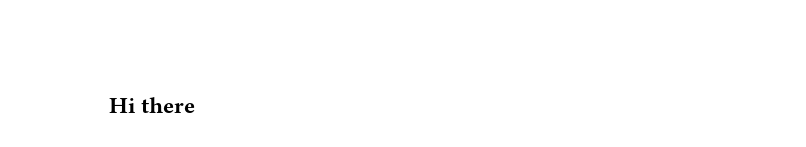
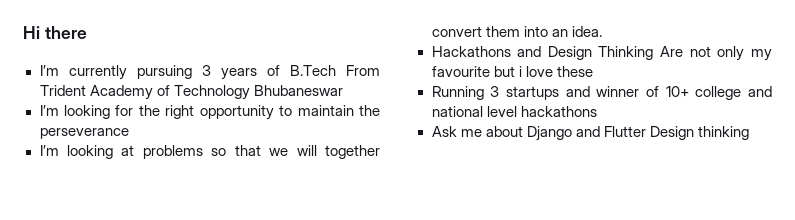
(196, 105) none -> [39,65,380,80] [39,85,343,100] [39,105,380,120] [39,128,129,139] [39,145,380,159] [431,26,602,37] [431,46,772,61] [431,66,593,77] [431,86,772,100] [431,106,597,117] [431,126,749,141] // I’m currently pursuing 3 years of B.Tech From Trident Academy of Technology Bhubaneswar // I’m looking for the right opportunity to maintain the perseverance // I’m looking at problems so that we will together convert them into an idea. // Hackathons and Design Thinking Are not only my favourite but i love these // Running 3 startups and winner of 10+ college and national level hackathons // Ask me about Django and Flutter Design thinking

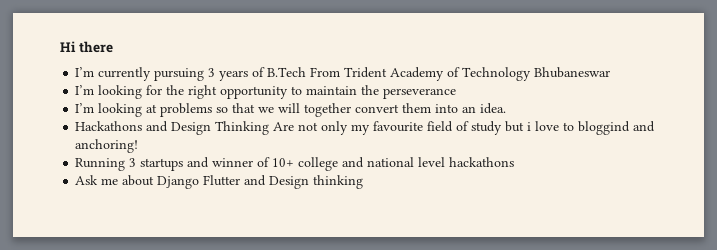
[493,66,593,77] but i love these -> [427,121,656,135] [75,139,139,153] field of study but i love to bloggind and anchoring!
[575,126,646,137] and Flutter -> [203,175,267,186] Flutter and

